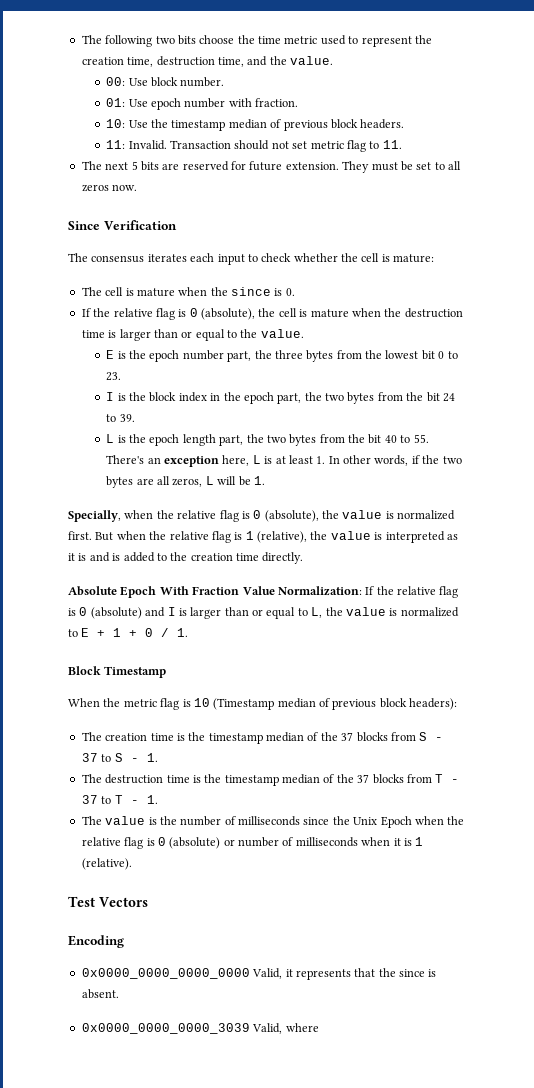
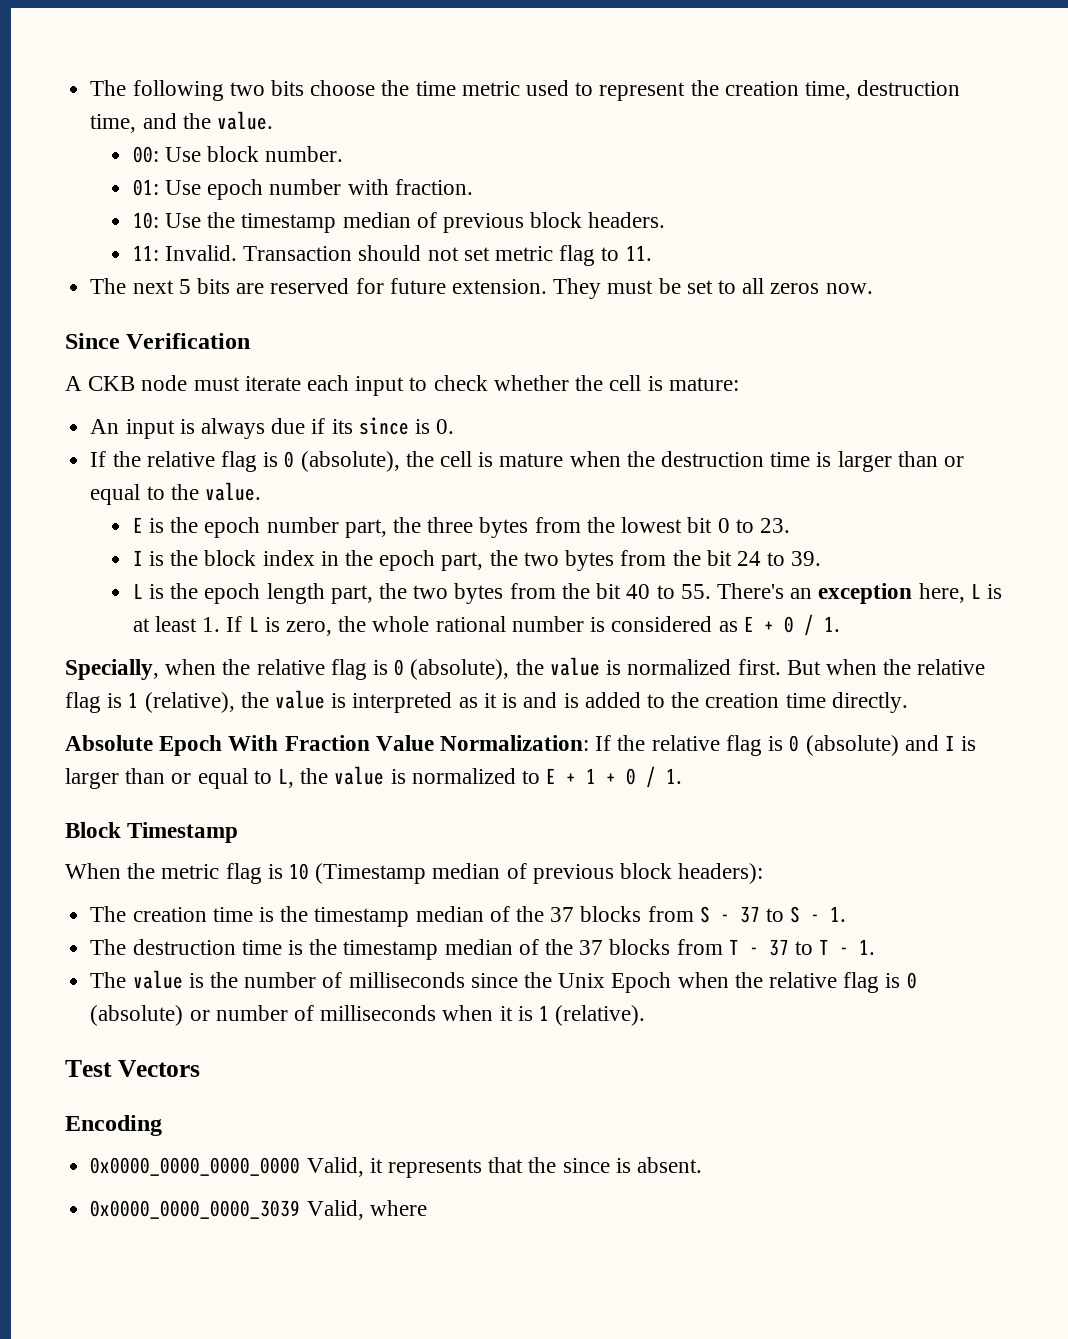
[68,253,187,263] The consensus iterates -> [65,375,301,391] A CKB node must iterate
[81,287,228,297] The cell is mature when the -> [90,418,353,439] An input is always due if its
[328,455,462,466] [106,476,251,488] In other words, if the two bytes are all zeros, L will be -> [226,614,814,636] If L is zero, the whole rational number is considered as E + 0 /

